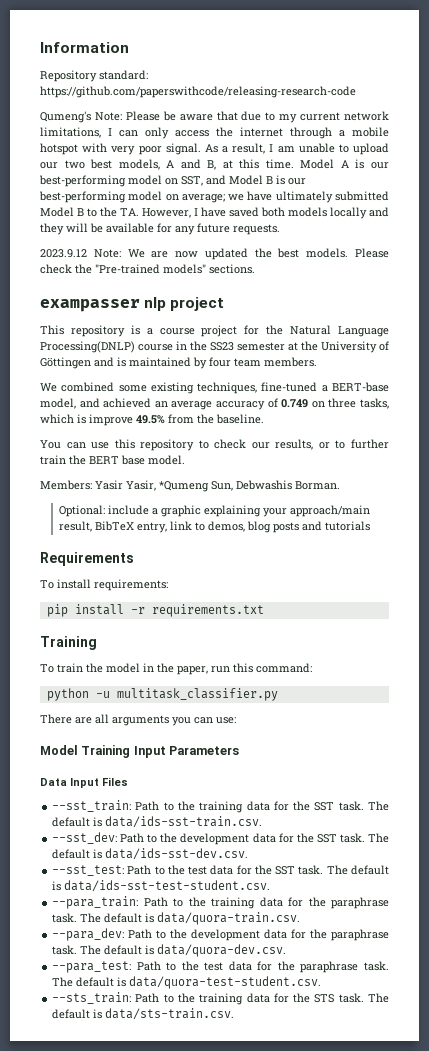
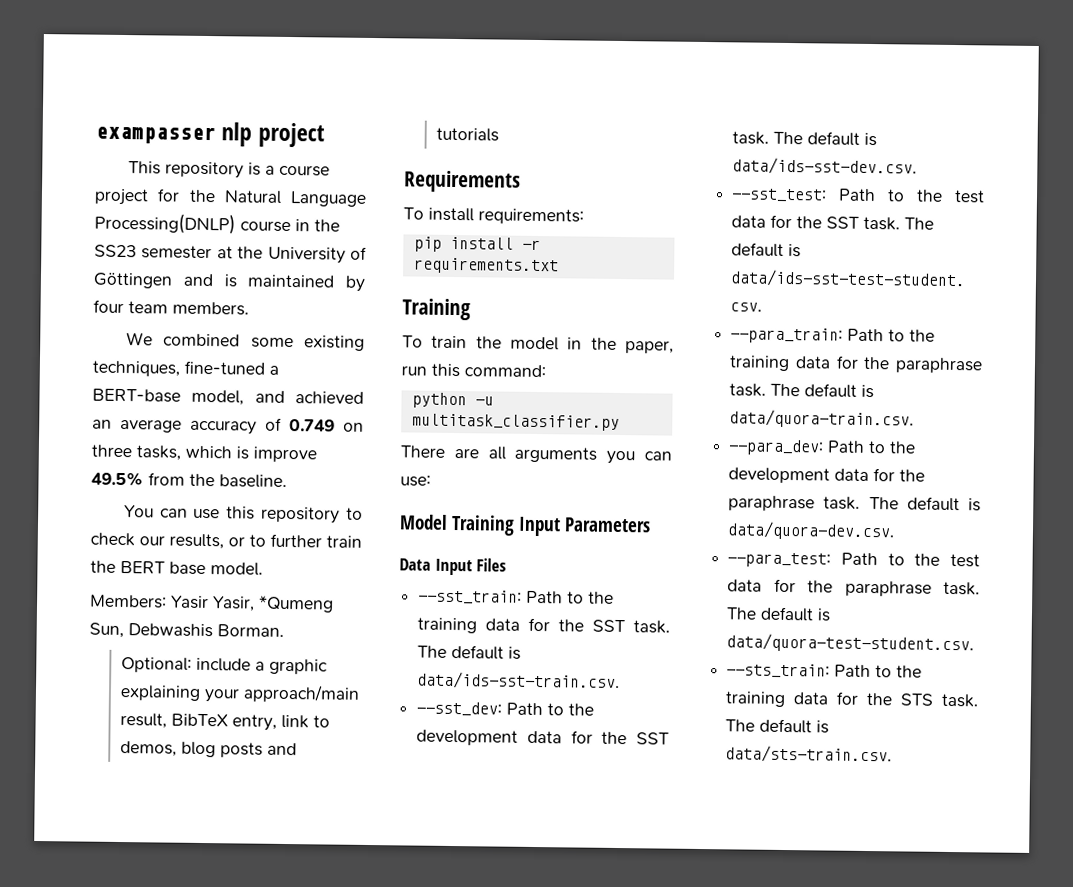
[40,42,129,53] [40,70,148,82] [40,86,356,98] [40,111,389,123] [40,127,389,139] [40,143,389,155] [40,159,390,170] [39,175,306,187] [39,191,389,203] [40,207,389,219] [40,223,280,235] [40,248,389,260] [40,264,255,274] Information // Repository standard: https://github.com/paperswithcode/releasing-research-code // Qumeng's Note: Please be aware that due to my current network limitations, I can only access the internet through a mobile hotspot with very poor signal. As a result, I am unable to upload our two best models, A and B, at this time. Model A is our best-performing model on SST, and Model B is our best-performing model on average; we have ultimately submitted Model B to the TA. However, I have saved both models locally and they will be available for any future requests. // 2023.9.12 Note: We are now updated the best models. Please check the "Pre-trained models" sections. // -> (95, 135) none

